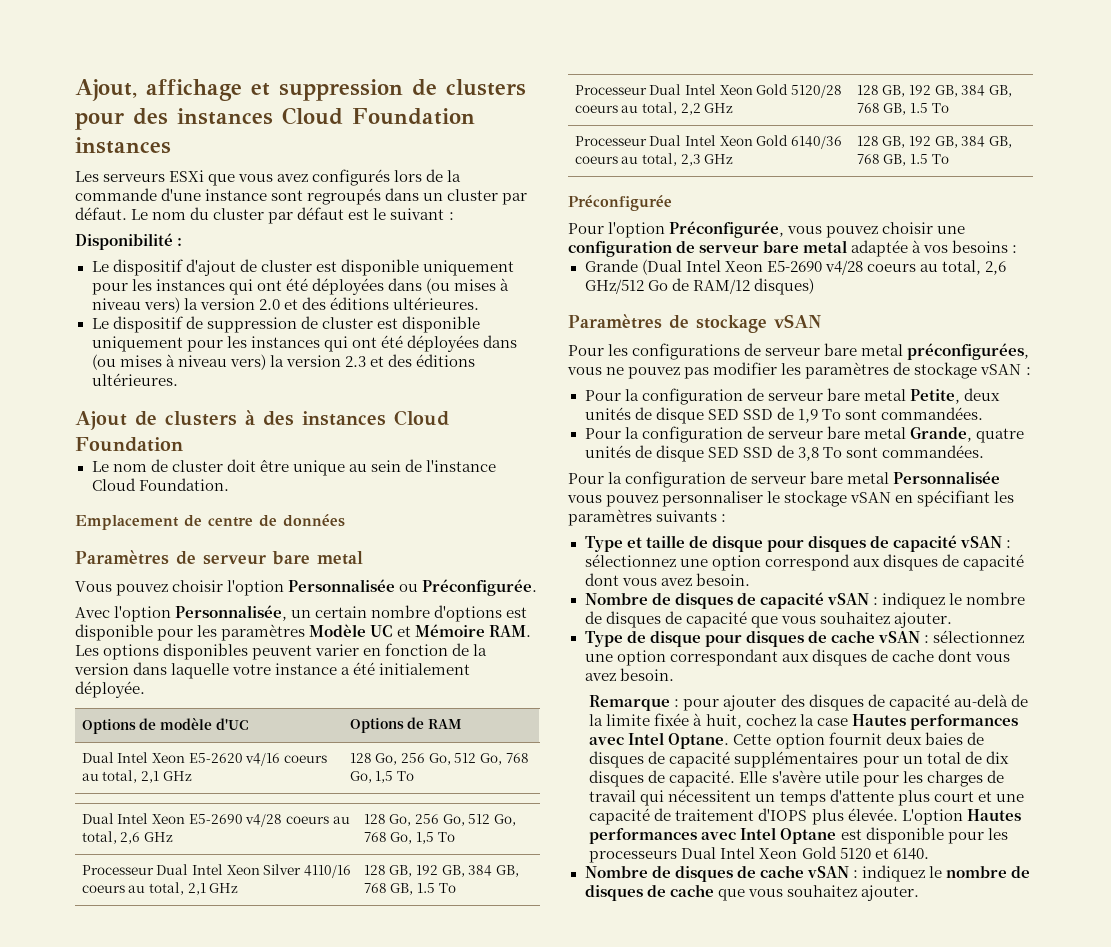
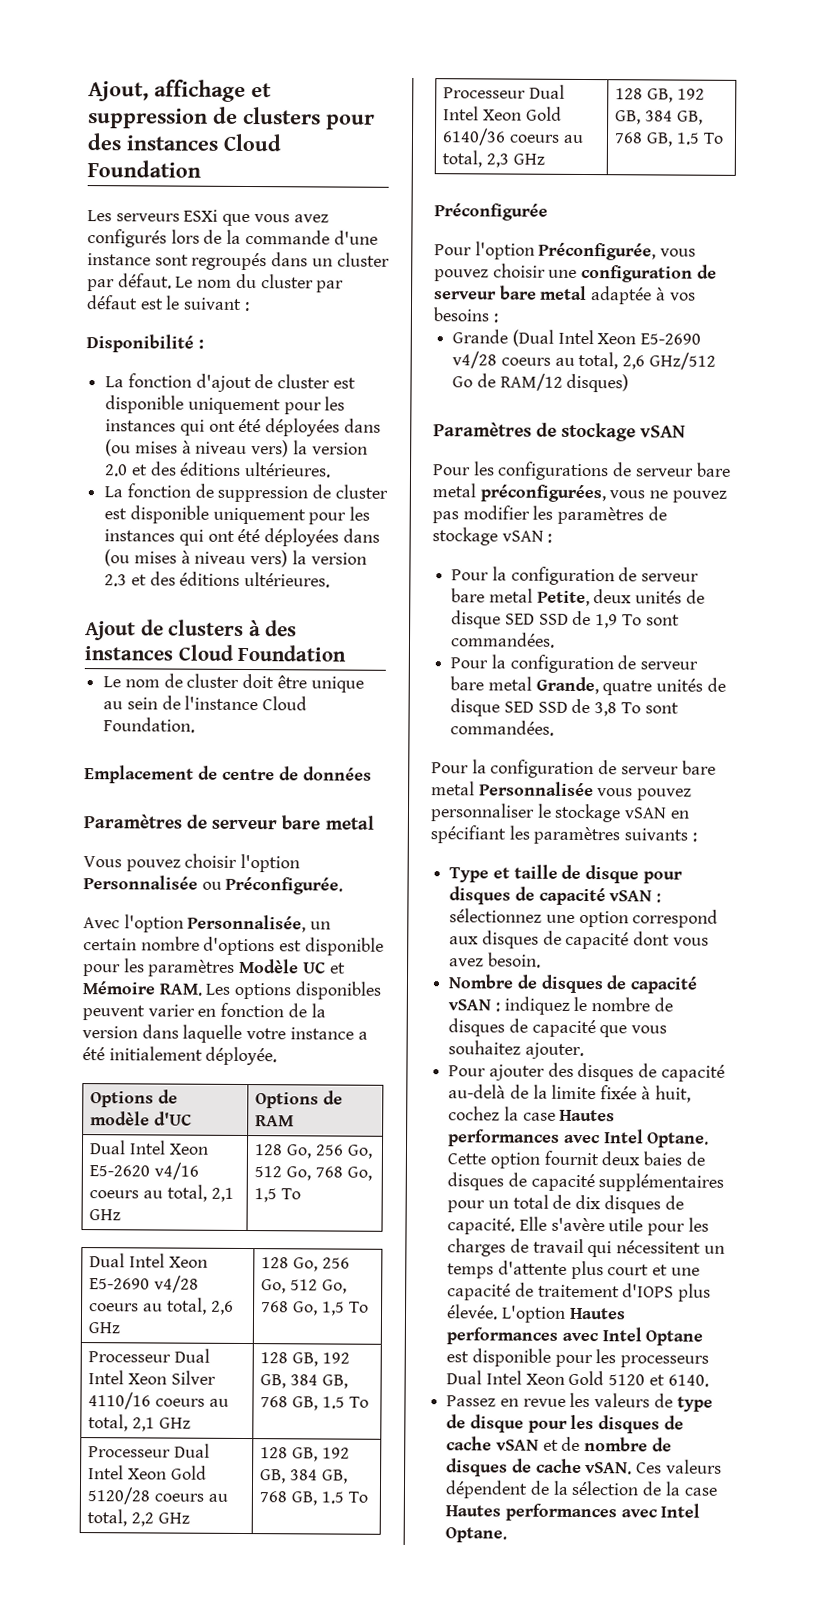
[75,137,171,154] instances -> (201, 169) none
[91,259,183,276] Le dispositif -> [105,373,192,388] La fonction
[91,316,183,333] Le dispositif -> [104,483,191,498] La fonction
[584,630,1024,647] [584,649,1010,666] [584,668,674,681] [589,695,720,711] Type de disque pour disques de cache vSAN : sélectionnez une option correspondant aux disques de cache dont vous avez besoin. // Remarque : pour -> [448,1065,487,1077] Pour
[584,865,942,882] Nombre de disques de cache vSAN : indiquez le -> [446,1392,713,1412] [446,1414,684,1434] [446,1436,581,1452] Passez en revue les valeurs de type de disque pour les disques de cache vSAN et de
[717,885,919,901] que vous souhaitez ajouter. -> [585,1459,722,1475] [445,1480,717,1499] [445,1503,701,1522] [445,1527,508,1543] vSAN. Ces valeurs dépendent de la sélection de la case Hautes performances avec Intel Optane.

